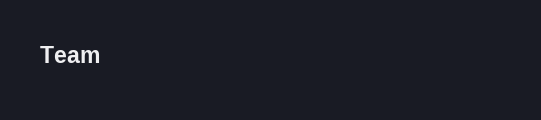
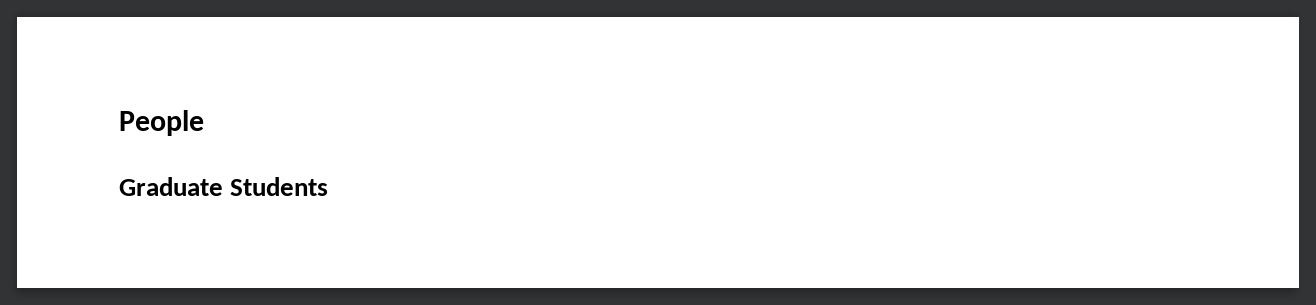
[40,46,100,63] Team -> [119,110,204,136] [119,177,329,196] People // Graduate Students

